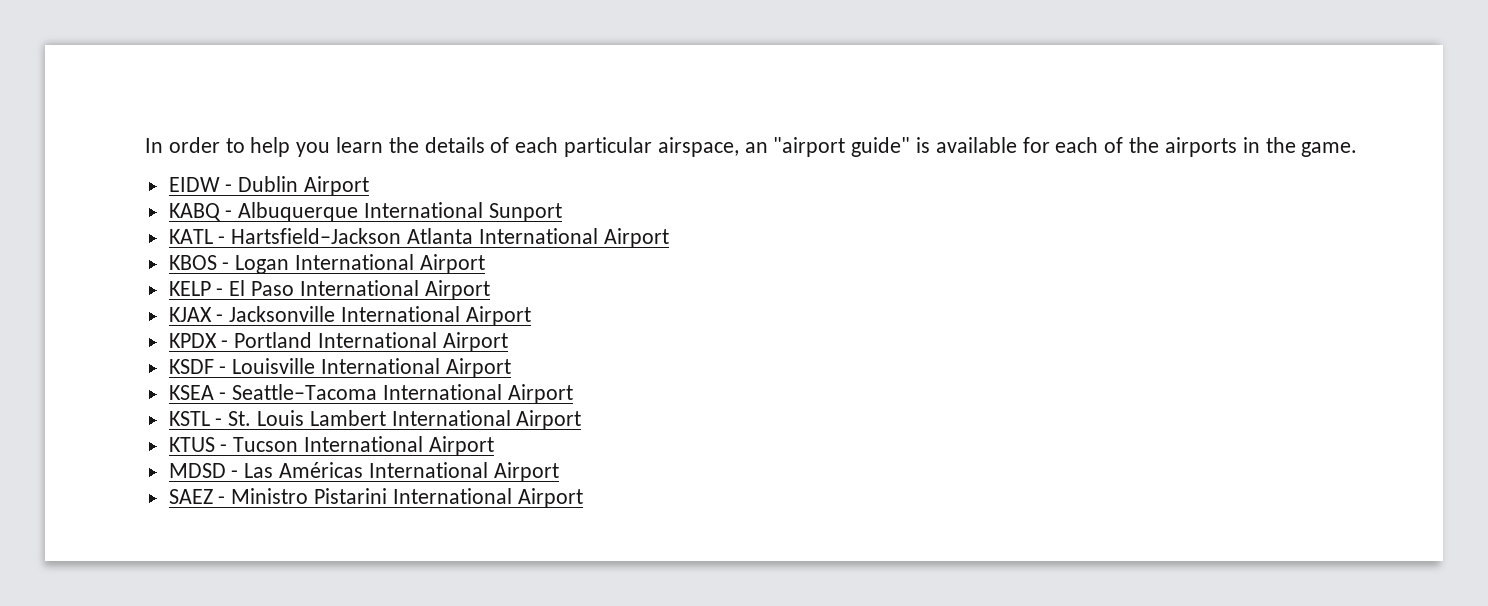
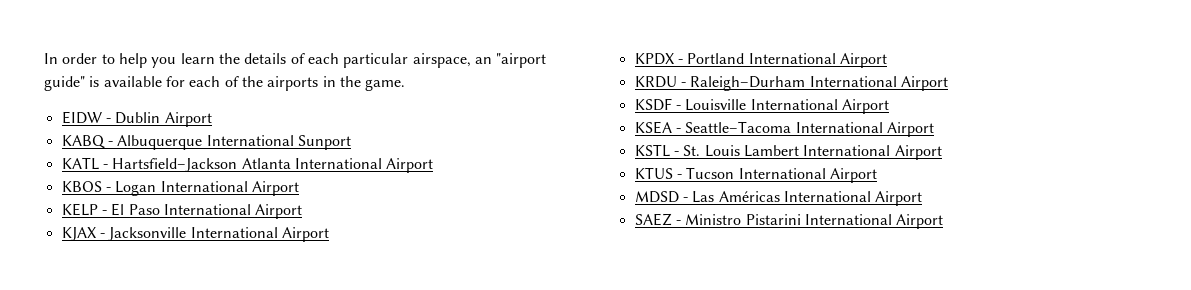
(508, 342) none -> [634,76,948,91] // KRDU - Raleigh–Durham International Airport

